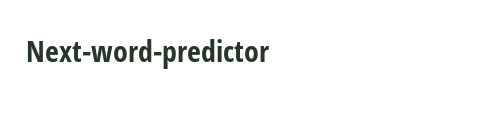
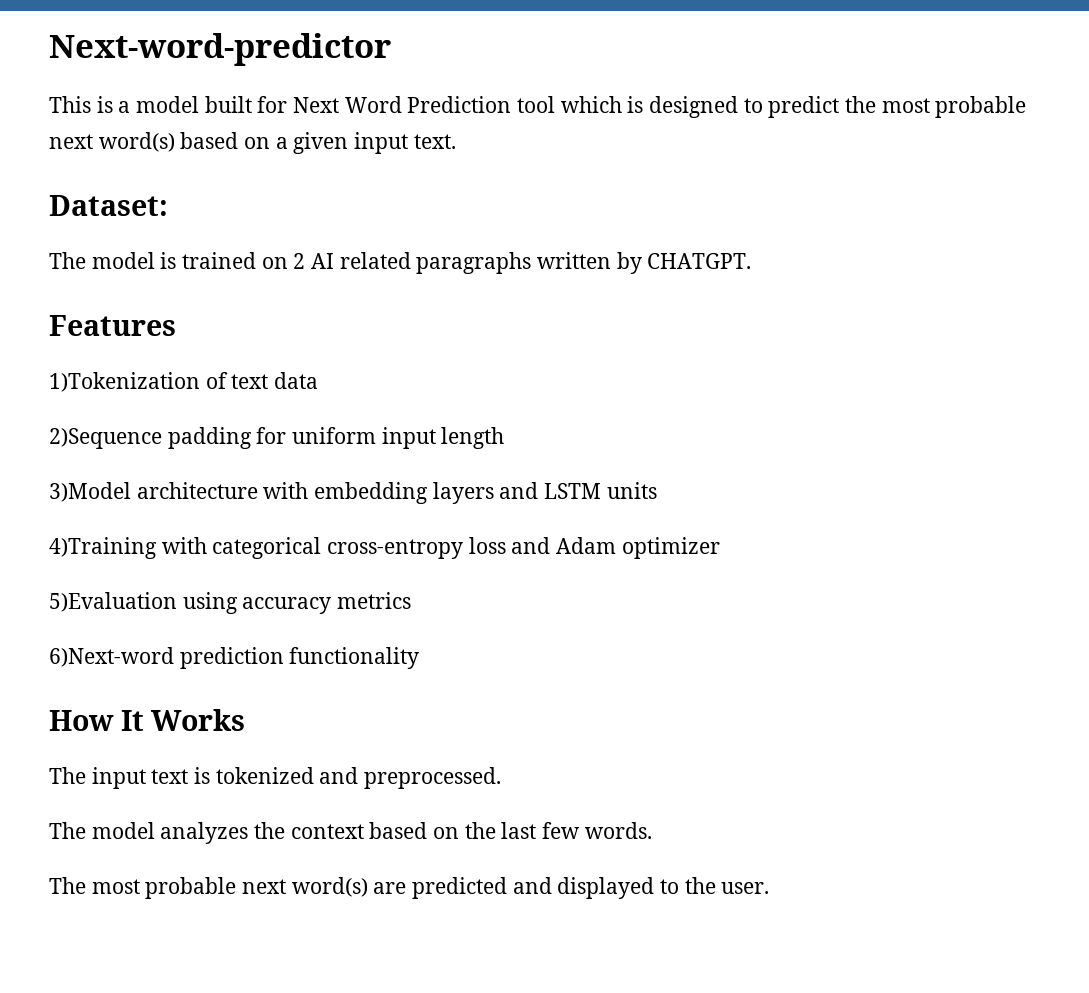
(270, 54) none -> [49,96,1027,118] [49,132,456,154] [49,195,168,216] [49,252,752,274] [49,315,176,336] [49,372,319,392] [49,427,505,449] [49,482,657,504] [49,537,720,559] [49,592,412,614] [49,647,420,669] [49,709,246,731] [49,767,502,789] [49,822,652,844] [49,877,770,899] // This is a model built for Next Word Prediction tool which is designed to predict the most probable next word(s) based on a given input text. // Dataset: // The model is trained on 2 AI related paragraphs written by CHATGPT. // Features // 1)Tokenization of text data // 2)Sequence padding for uniform input length // 3)Model architecture with embedding layers and LSTM units // 4)Training with categorical cross-entropy loss and Adam optimizer // 5)Evaluation using accuracy metrics // 6)Next-word prediction functionality // How It Works // The input text is tokenized and preprocessed. // The model analyzes the context based on the last few words. // The most probable next word(s) are predicted and displayed to the user.

